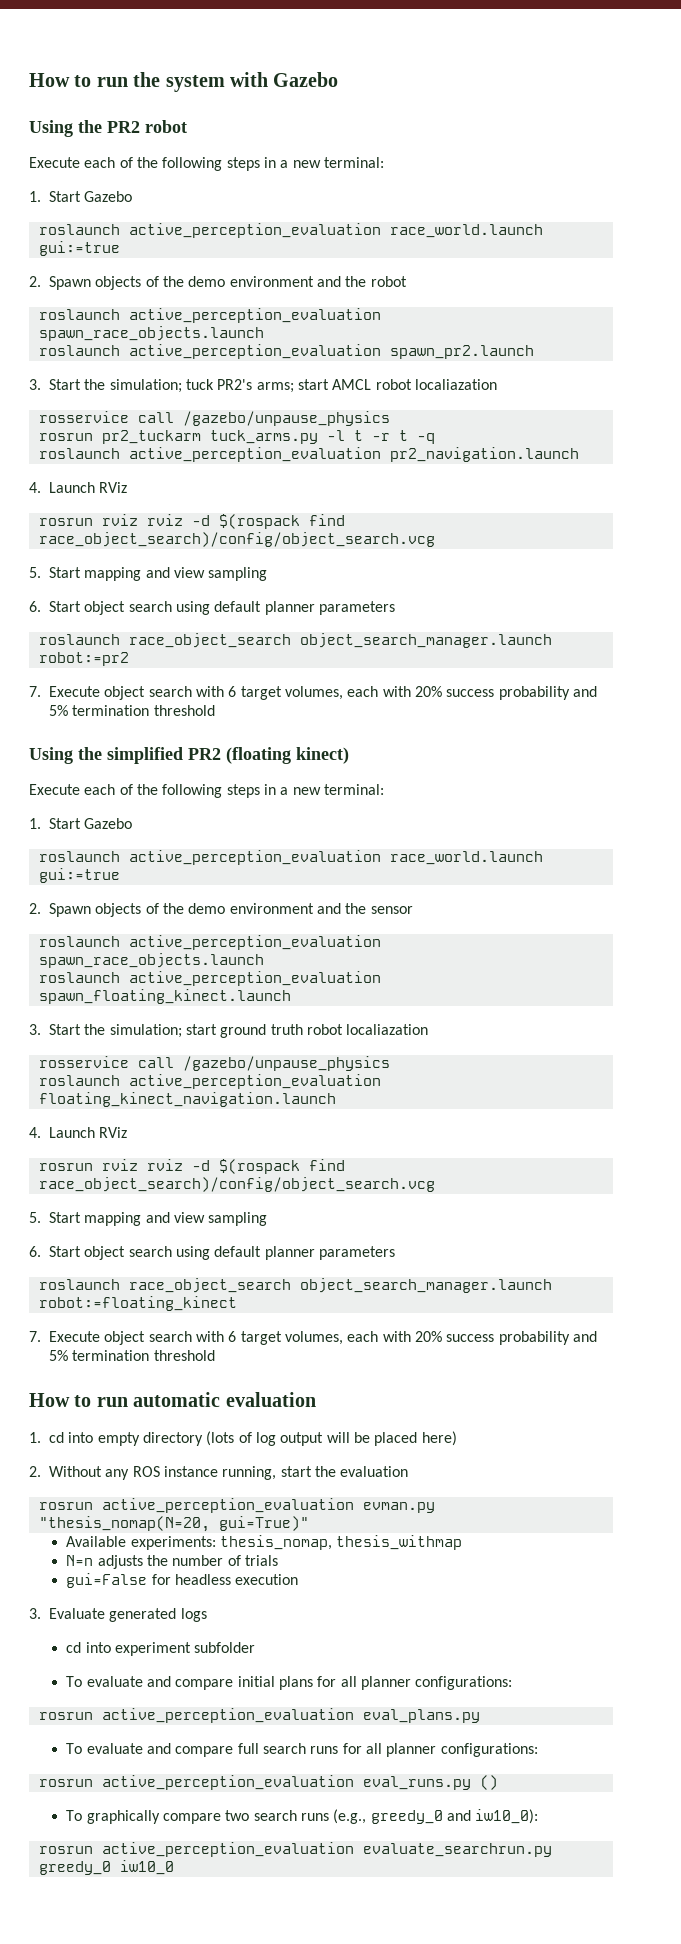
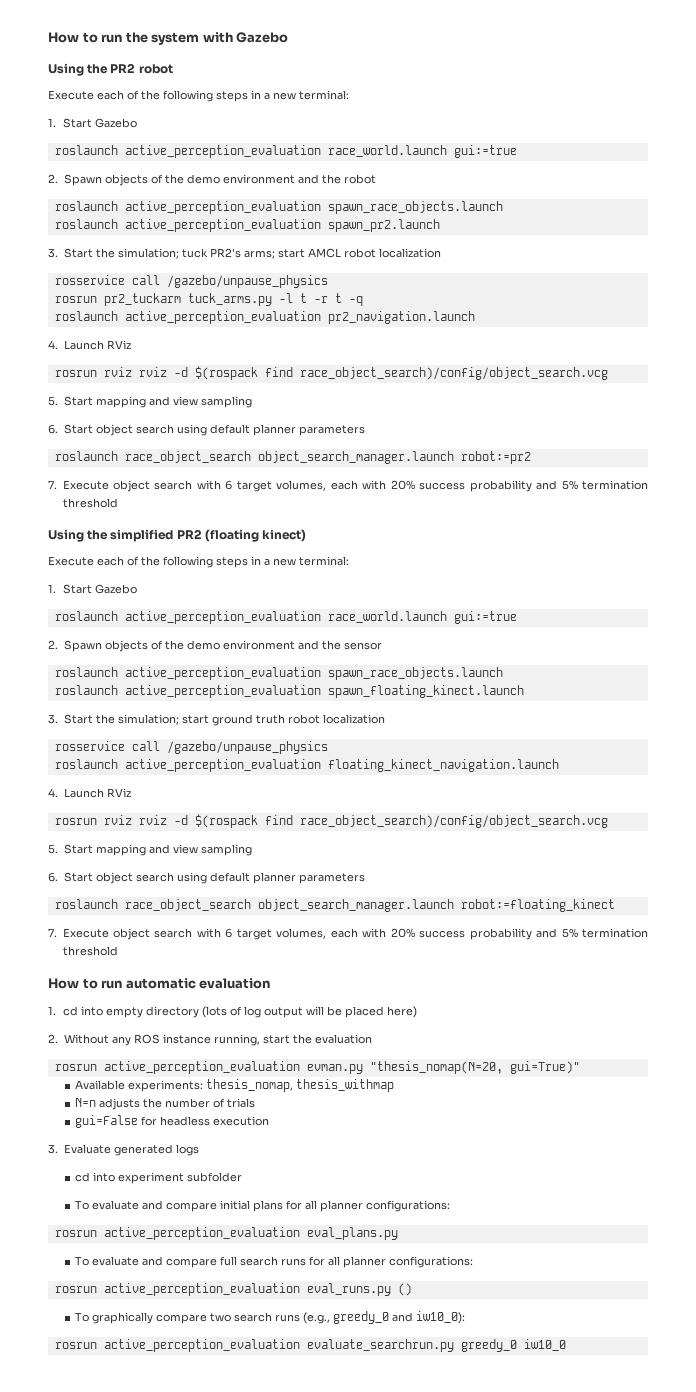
[414,379,497,390] localiazation -> [378,248,441,258] localization
[346,1024,429,1035] localiazation -> [322,714,385,724] localization

